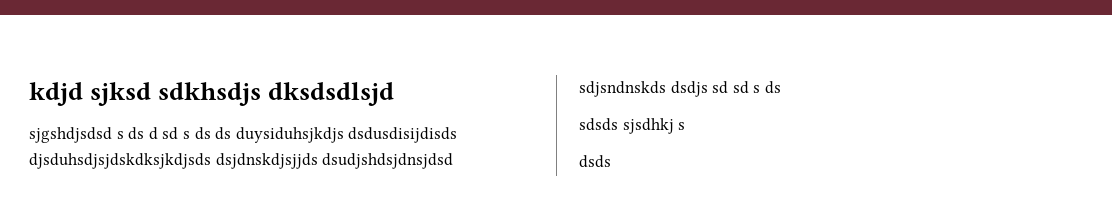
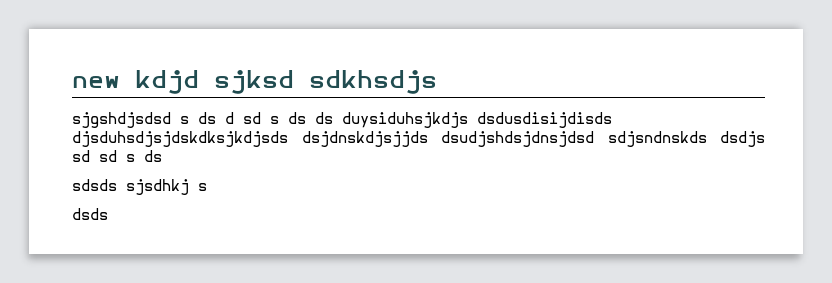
(29, 94) none -> [72,76,120,88] new
[268,82,395,106] dksdsdlsjd -> (437, 82) none

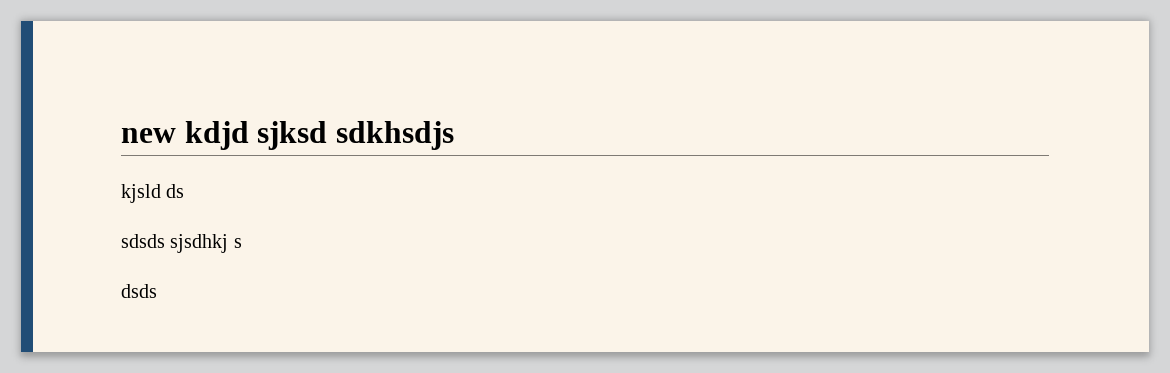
[72,112,612,128] [72,131,765,147] [72,150,135,162] sjgshdjsdsd s ds d sd s ds ds duysiduhsjkdjs dsdusdisijdisds djsduhsdjsjdskdksjkdjsds dsjdnskdjsjjds dsudjshdsjdnsjdsd sdjsndnskds dsdjs sd sd s -> [121,184,161,203] kjsld

